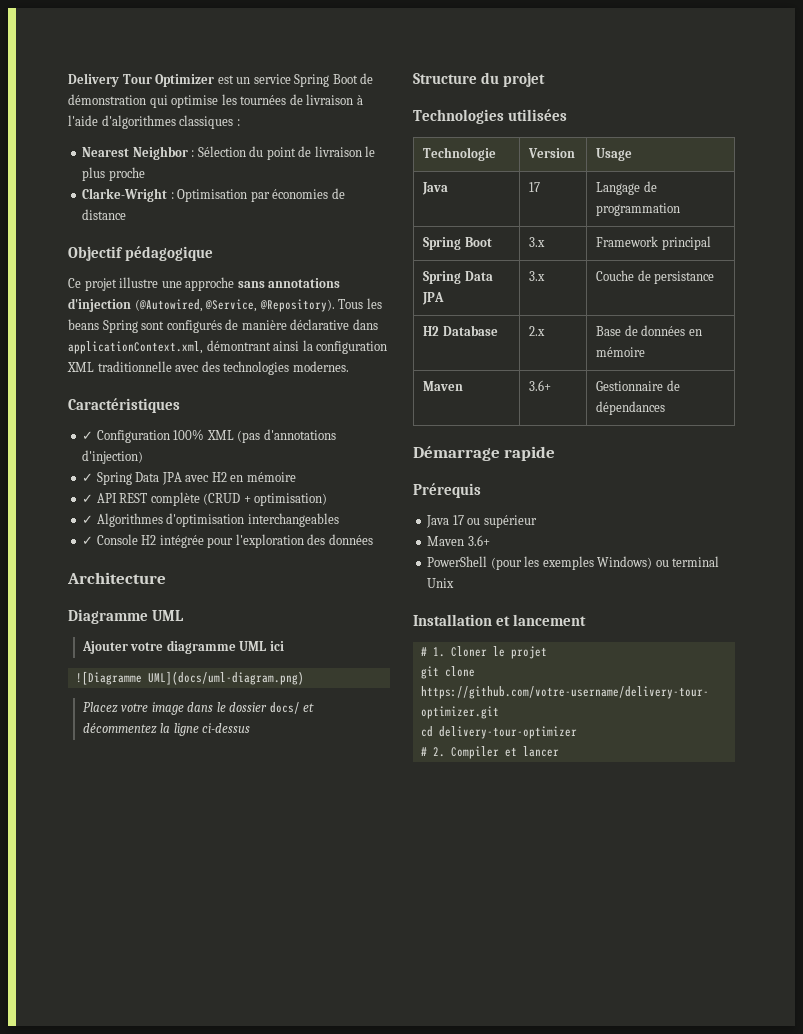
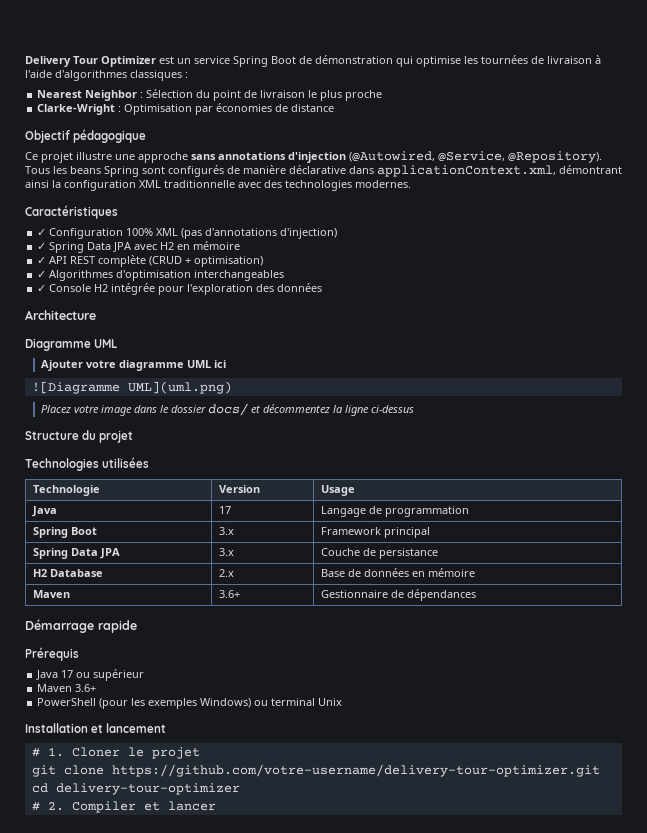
[147,671,304,685] UML](docs/uml-diagram.png) -> [127,381,232,394] UML](uml.png)

